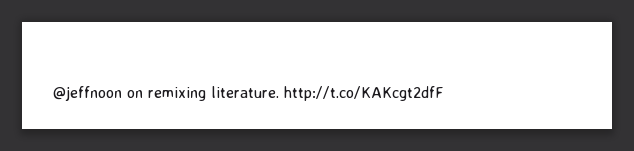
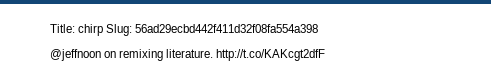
(53, 93) none -> [50,24,319,36] Title: chirp Slug: 56ad29ecbd442f411d32f08fa554a398 //

